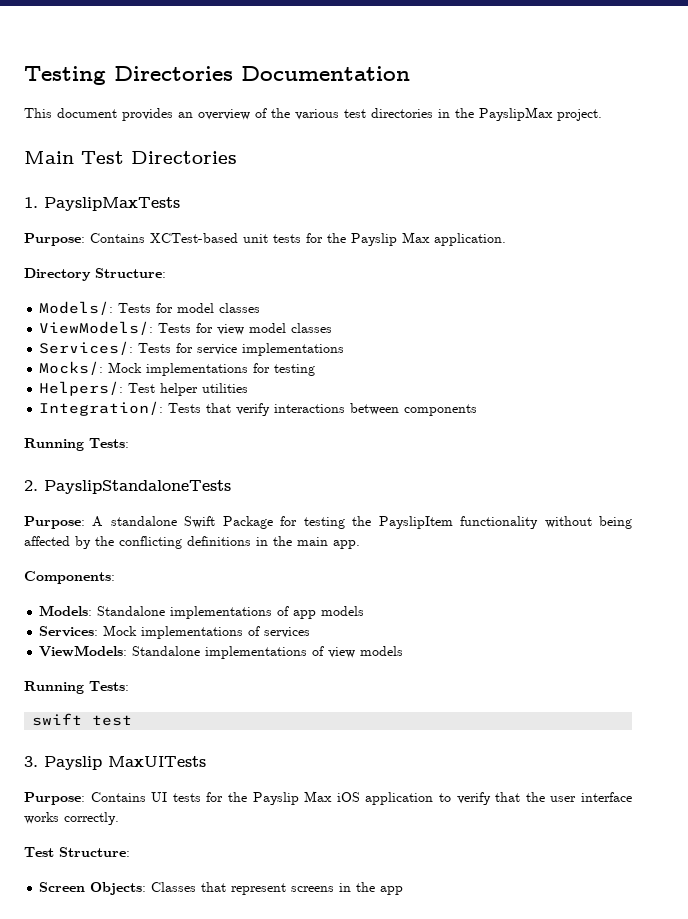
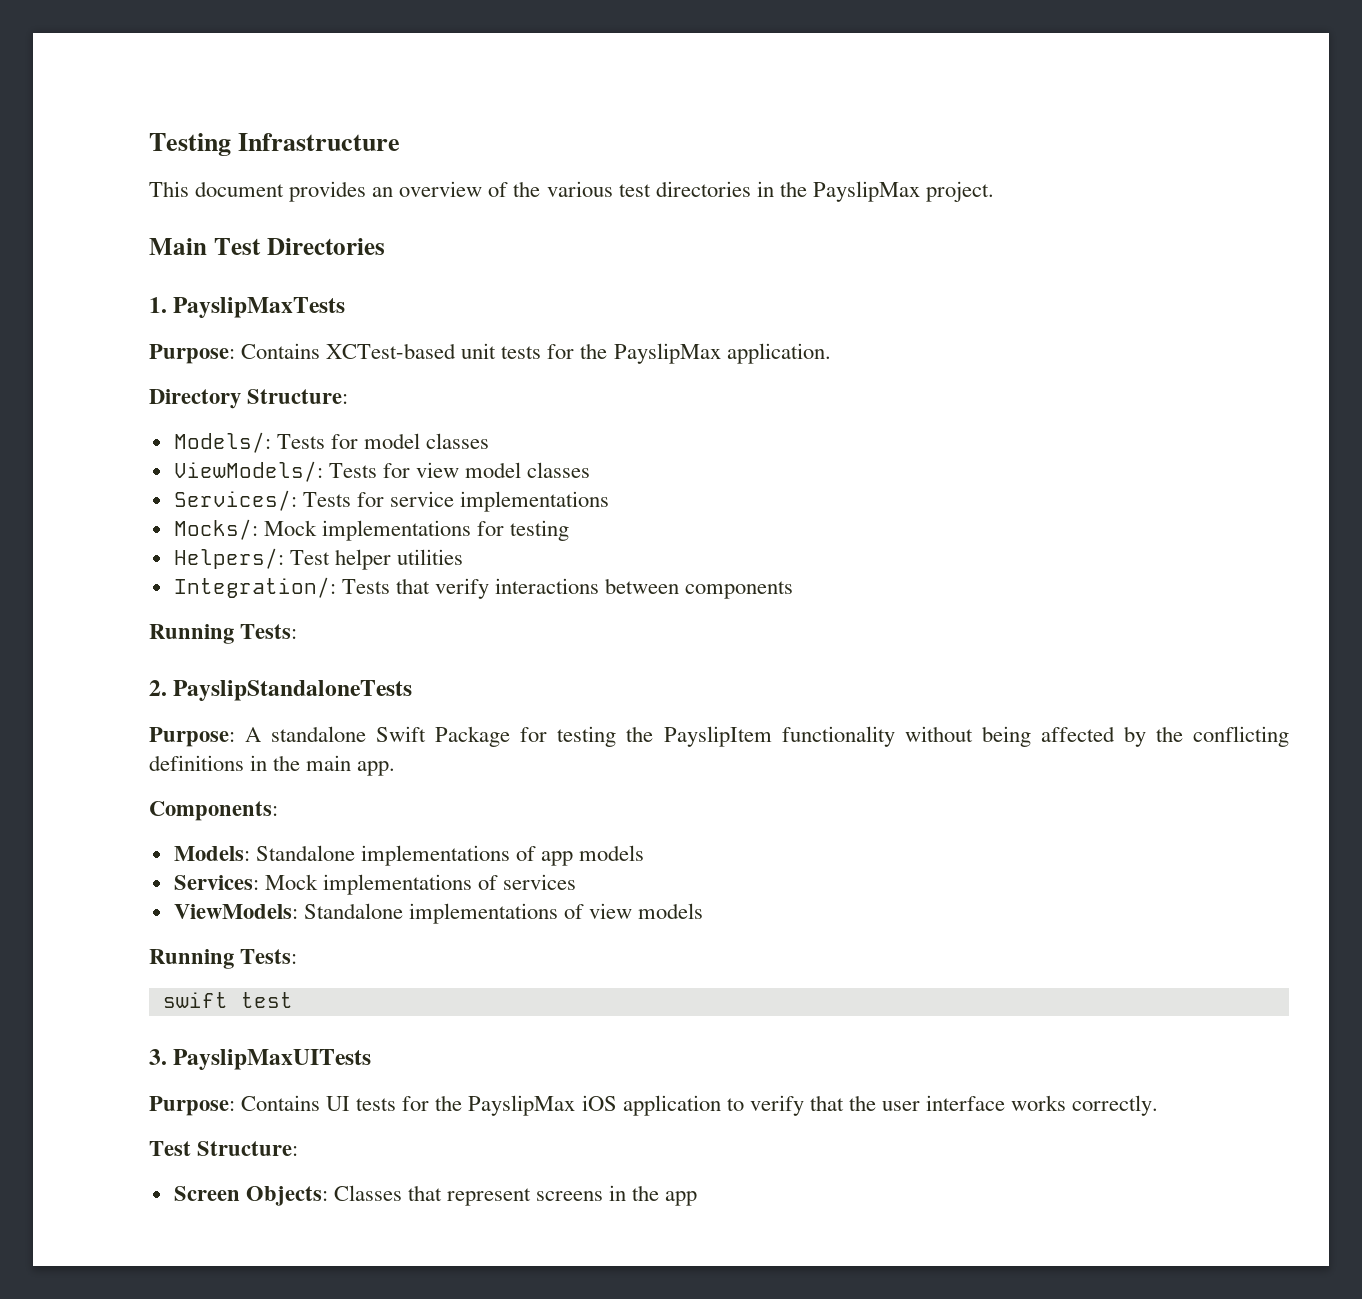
[114,66,410,81] Directories Documentation -> [238,133,401,151] Infrastructure
[351,232,430,246] Payslip Max -> [613,343,721,364] PayslipMax
[44,756,206,770] Payslip MaxUITests -> [173,1049,372,1070] PayslipMaxUITests
[252,791,333,805] Payslip Max -> [468,1095,576,1116] PayslipMax

